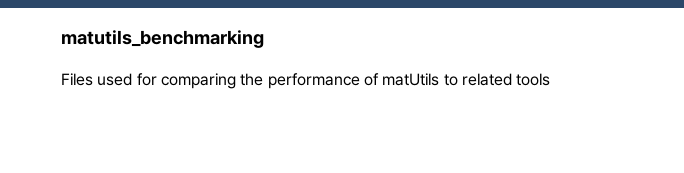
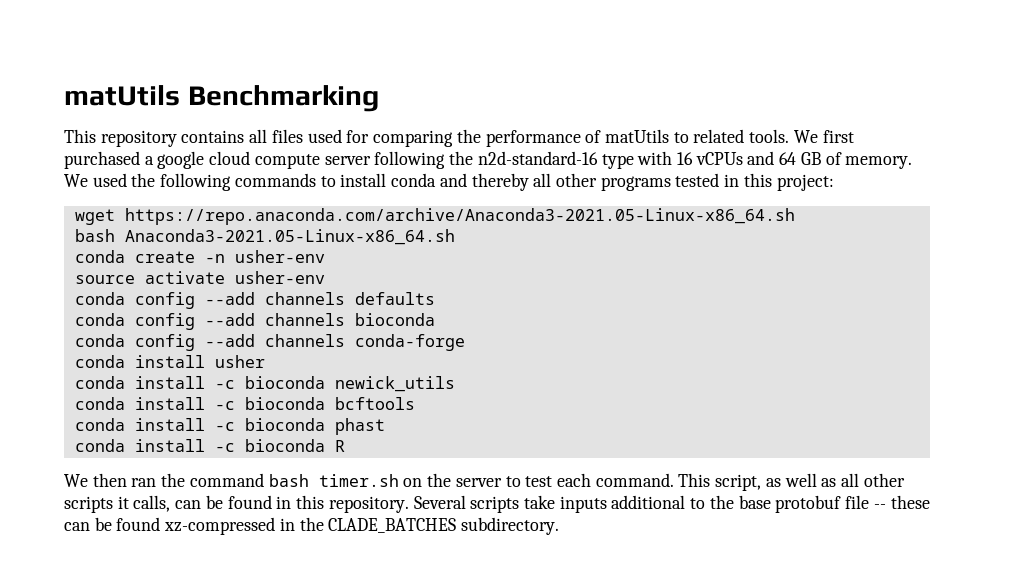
[61,30,264,48] [61,73,93,86] matutils_benchmarking // Files -> [64,85,379,112] [64,129,303,147] matUtils Benchmarking // This repository contains all files
[516,73,551,86] tools -> [749,129,854,143] [64,151,913,169] [64,173,834,191] [74,208,795,225] [74,229,455,245] [74,250,325,263] [74,271,325,284] [74,292,435,309] [74,313,435,330] [74,334,465,351] [74,355,265,368] [74,376,455,392] [74,397,415,410] [74,418,385,435] [74,439,345,452] [64,473,905,491] [64,495,930,513] [64,517,560,535] tools. We first purchased a google cloud compute server following the n2d-standard-16 type with 16 vCPUs and 64 GB of memory. We used the following commands to install conda and thereby all other programs tested in this project: // wget https://repo.anaconda.com/archive/Anaconda3-2021.05-Linux-x86_64.sh // bash Anaconda3-2021.05-Linux-x86_64.sh // conda create -n usher-env // source activate usher-env // conda config --add channels defaults // conda config --add channels bioconda // conda config --add channels conda-forge // conda install usher // conda install -c bioconda newick_utils // conda install -c bioconda bcftools // conda install -c bioconda phast // conda install -c bioconda R // We then ran the command bash timer.sh on the server to test each command. This script, as well as all other scripts it calls, can be found in this repository. Several scripts take inputs additional to the base protobuf file -- these can be found xz-compressed in the CLADE_BATCHES subdirectory.

